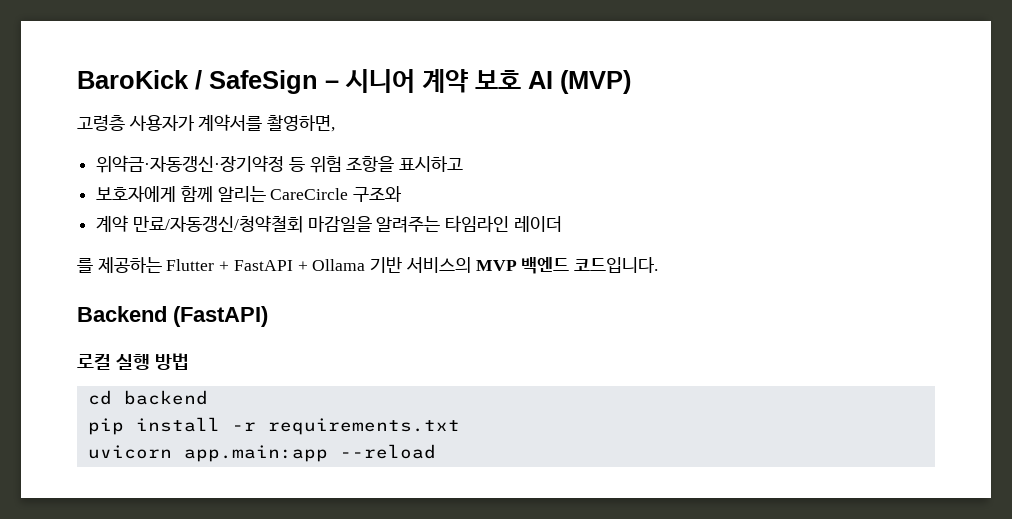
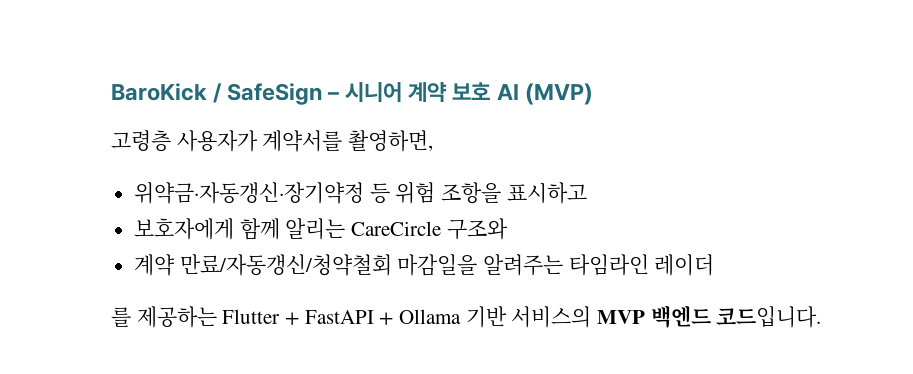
[77,306,268,327] [77,353,190,370] [87,390,208,405] [87,417,460,435] [87,444,436,462] // Backend (FastAPI) // 로컬 실행 방법 // cd backend // pip install -r requirements.txt // uvicorn app.main:app --reload -> (822, 317) none

